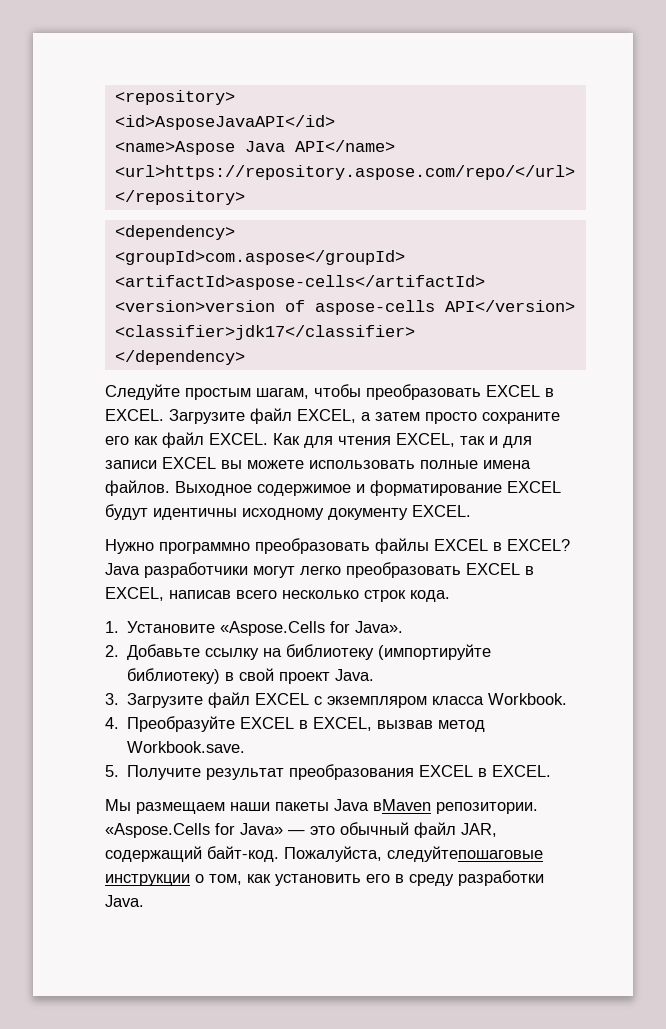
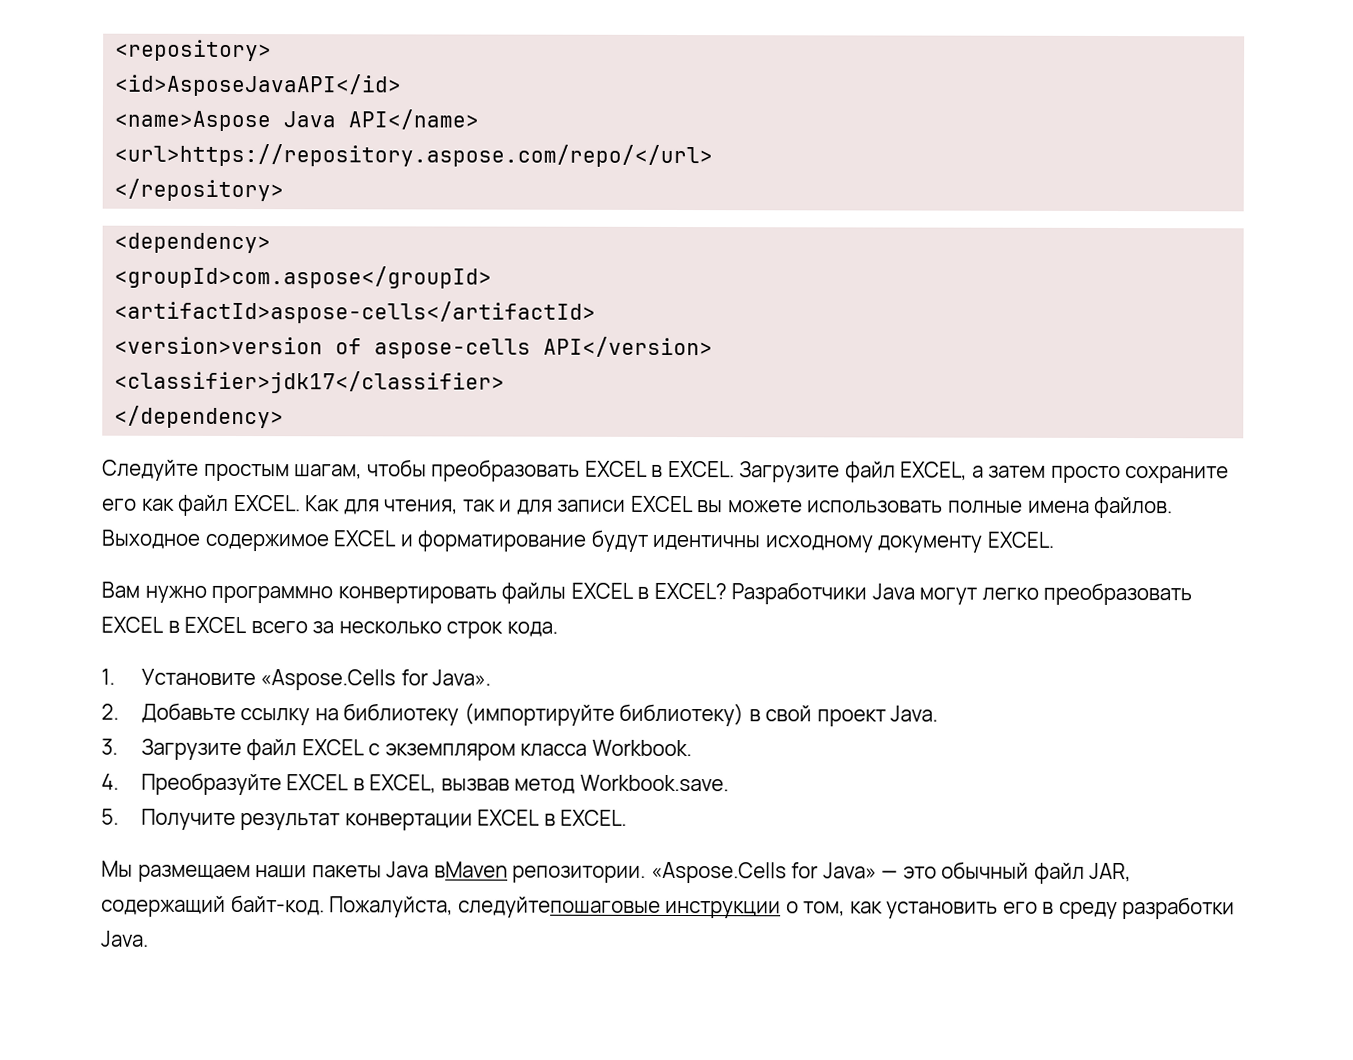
[338,433,455,447] чтения EXCEL, -> [384,499,459,515] чтения,
(351, 490) none -> [333,530,397,547] EXCEL
[507,481,561,493] EXCEL -> (587, 541) none
[105,538,370,554] Нужно программно преобразовать -> [101,581,497,604] Вам нужно программно конвертировать
[105,562,248,578] Java разработчики -> [731,582,915,605] Разработчики Java
[105,587,277,601] EXCEL, написав всего -> [184,616,335,634] EXCEL всего за
[289,764,415,780] преобразования -> [344,813,473,831] конвертации

